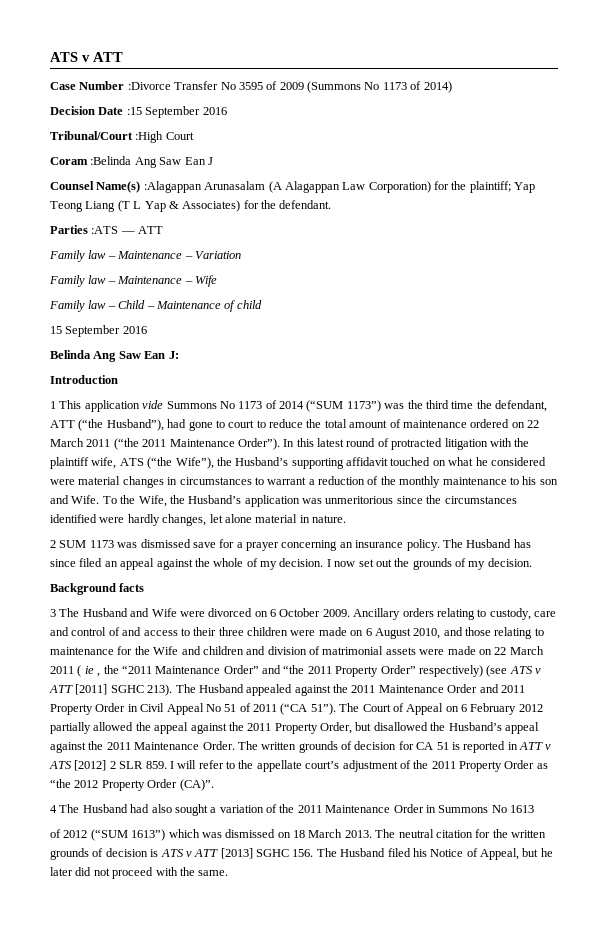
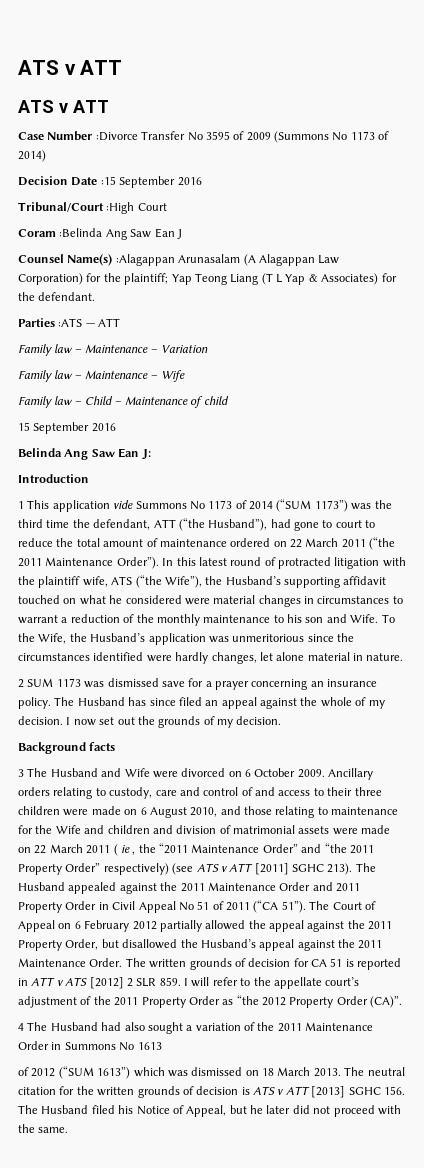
[50,52,123,62] ATS v ATT -> [18,60,123,75] [18,100,109,113] ATS v ATT // ATS v ATT

